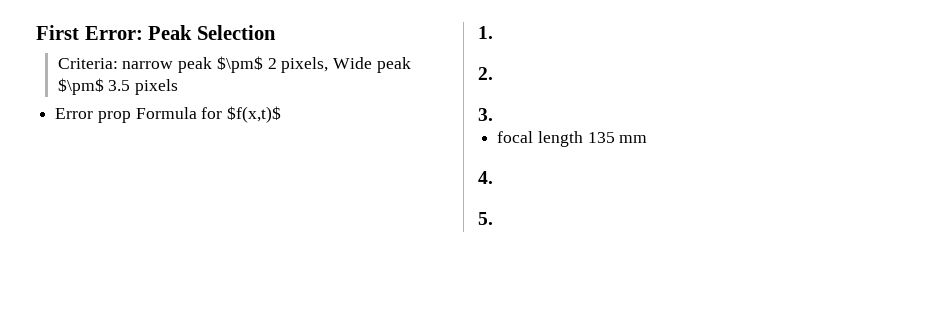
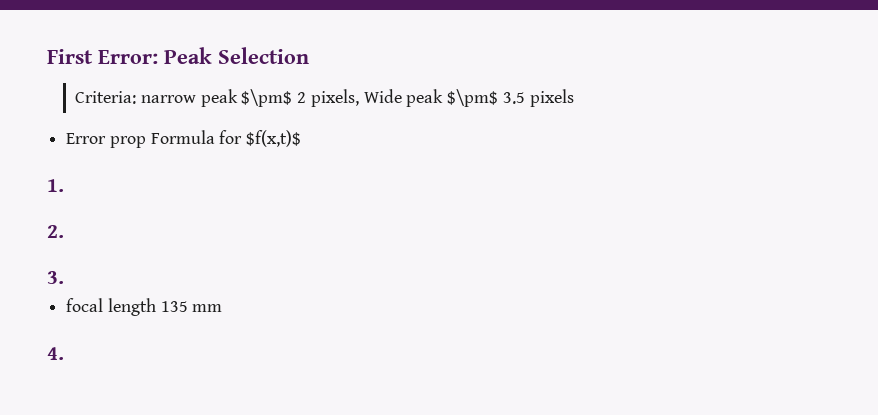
[478,212,493,225] // 5. -> (64, 353) none

